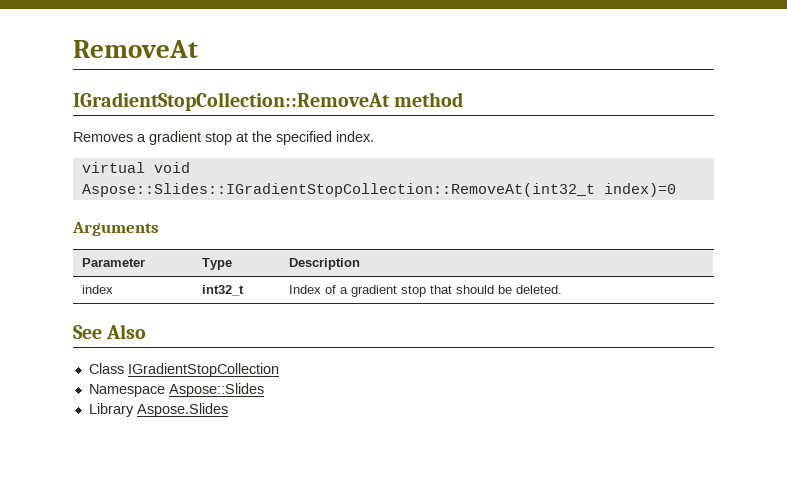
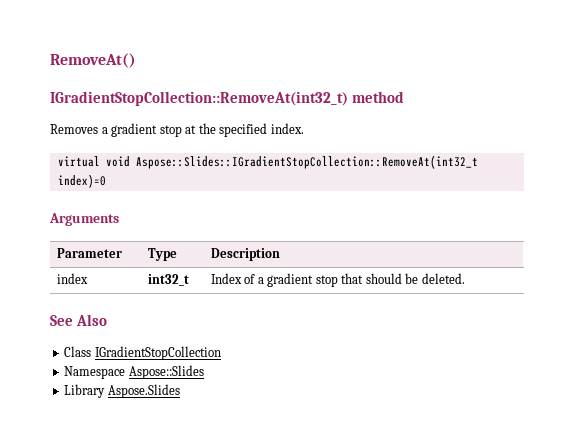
[73,40,198,58] [73,92,390,111] RemoveAt // IGradientStopCollection::RemoveAt -> [50,53,136,68] [50,91,348,106] RemoveAt() // IGradientStopCollection::RemoveAt(int32_t)

